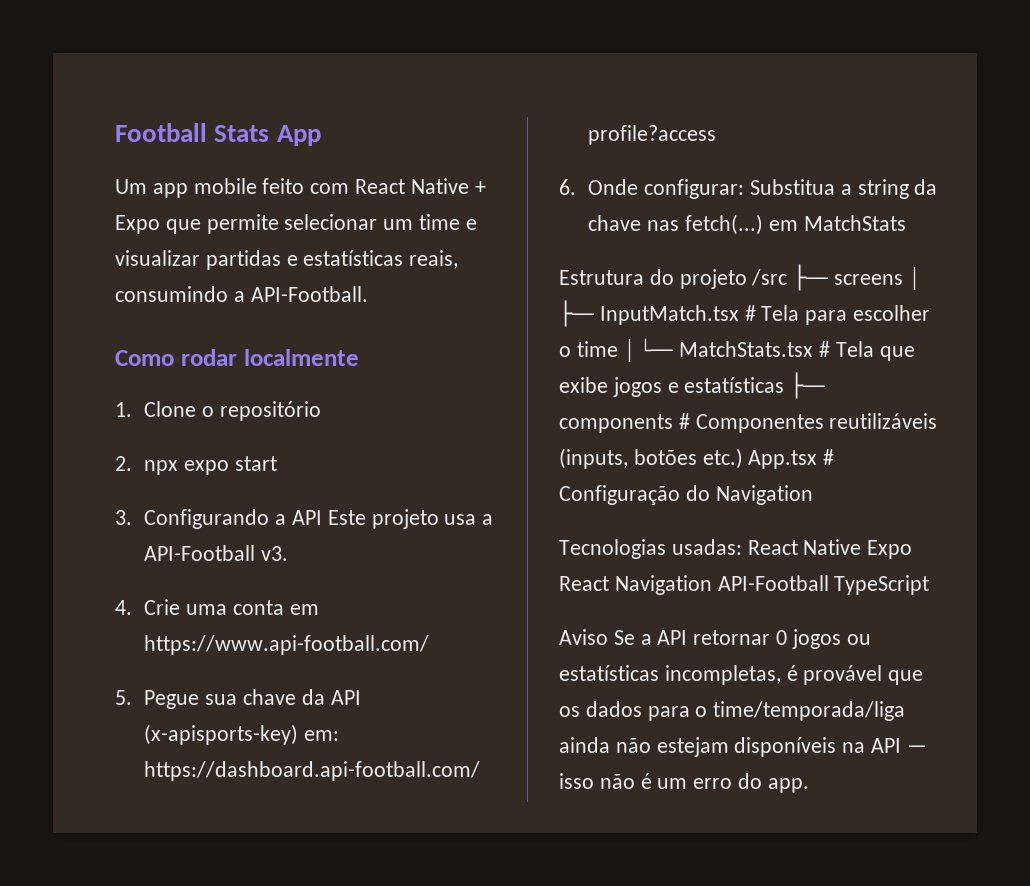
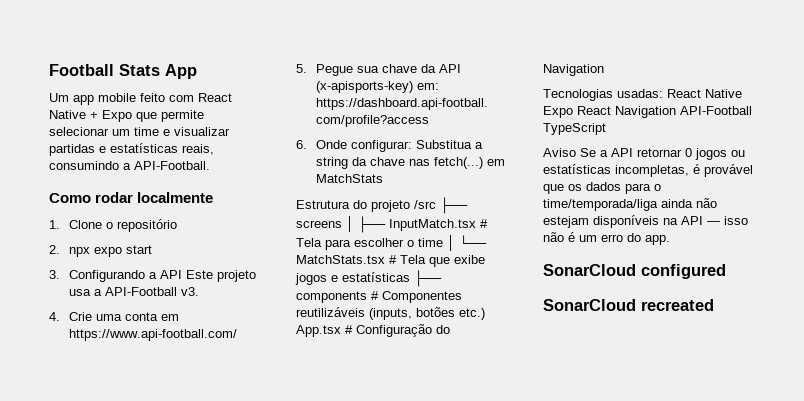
(809, 785) none -> [543,264,726,279] [543,299,714,311] // SonarCloud configured // SonarCloud recreated

